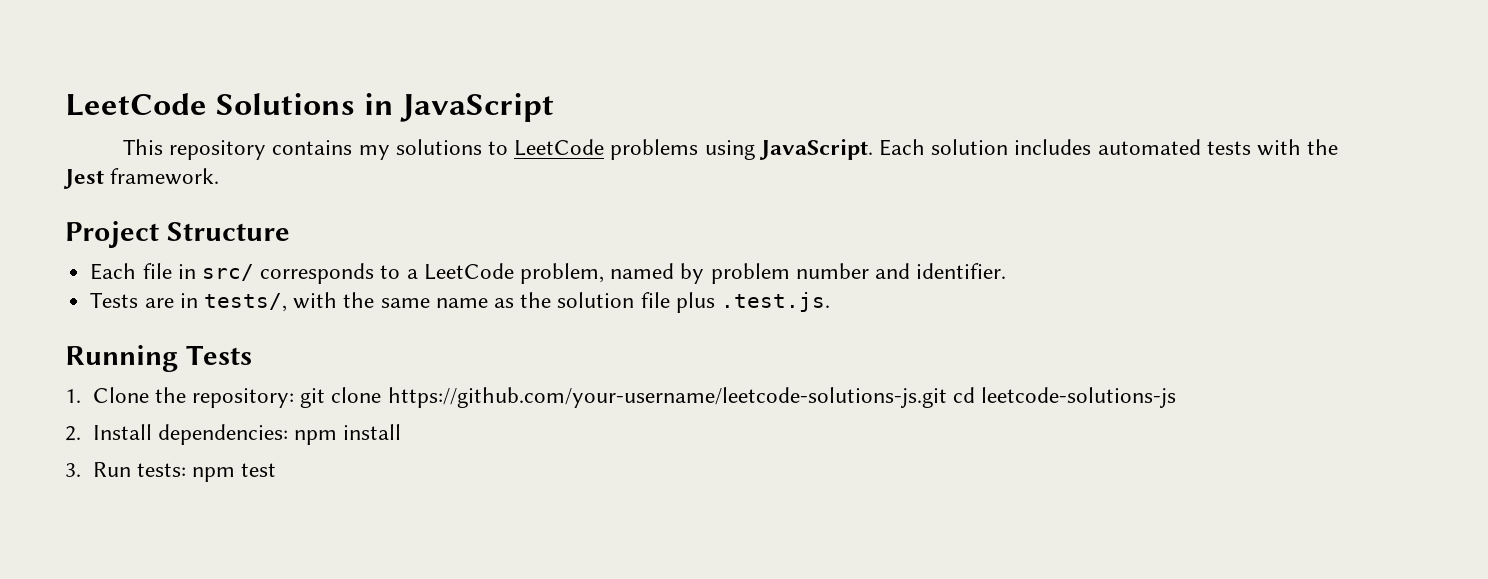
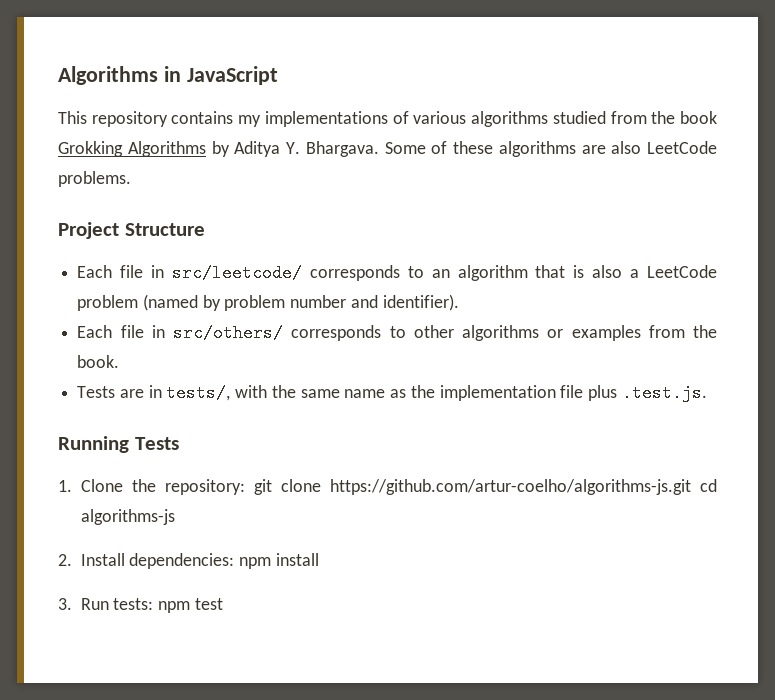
[65,93,355,116] LeetCode Solutions -> [58,66,158,85] Algorithms
[395,139,1339,160] [63,168,220,189] solutions to LeetCode problems using JavaScript. Each solution includes automated tests with the Jest framework. -> [264,111,718,127] [58,141,717,157] [58,171,131,187] implementations of various algorithms studied from the book Grokking Algorithms by Aditya Y. Bhargava. Some of these algorithms are also LeetCode problems.
[201,263,1007,284] src/ corresponds to a LeetCode problem, named by problem number and identifier. -> [171,264,718,282] [77,294,459,311] [77,324,717,342] [77,355,120,368] src/leetcode/ corresponds to an algorithm that is also a LeetCode problem (named by problem number and identifier). // Each file in src/others/ corresponds to other algorithms or examples from the book.
[557,292,635,308] solution -> [439,385,556,401] implementation
[387,387,1176,408] https://github.com/your-username/leetcode-solutions-js.git cd leetcode-solutions-js -> [329,479,717,495] [80,509,175,525] https://github.com/artur-coelho/algorithms-js.git cd algorithms-js

